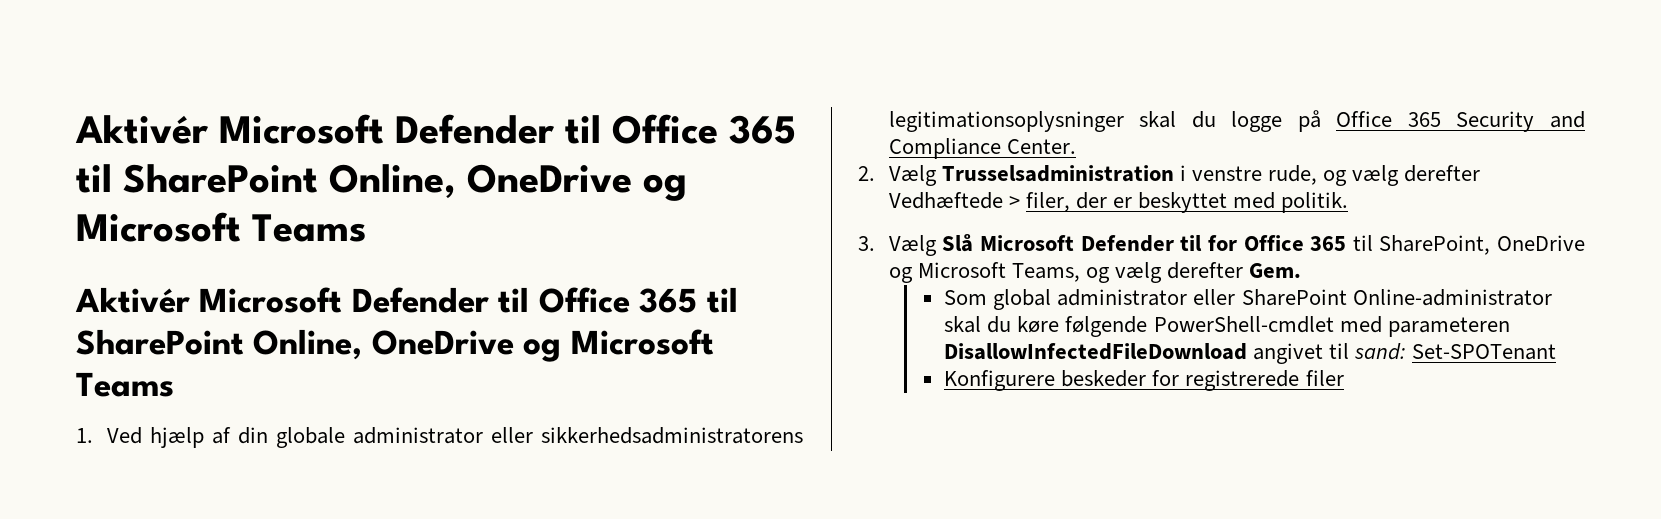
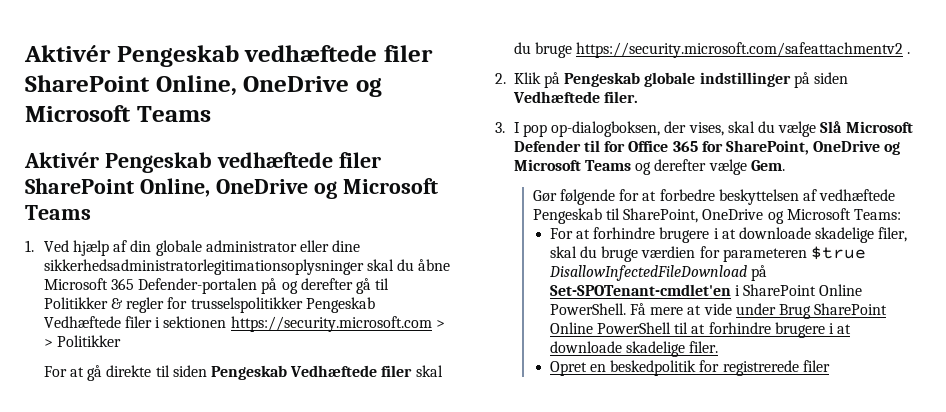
[75,114,796,144] [76,164,112,193] Aktivér Microsoft Defender til Office 365 til -> [24,45,433,67] Aktivér Pengeskab vedhæftede filer
[199,287,738,313] Microsoft Defender til Office 365 til -> [104,152,381,173] Pengeskab vedhæftede filer
[541,427,804,444] [888,110,1585,132] [888,138,1076,159] [858,165,1481,186] [888,192,1349,213] [858,235,937,256] sikkerhedsadministratorens legitimationsoplysninger skal du logge på Office 365 Security and Compliance Center. // 2. Vælg Trusselsadministration i venstre rude, og vælg derefter Vedhæftede > filer, der er beskyttet med politik. // 3. Vælg -> [332,240,361,252] [43,259,451,275] [43,278,390,294] [43,297,375,313] [43,316,445,332] [43,335,122,347] [43,365,443,381] [513,42,911,58] [495,72,849,88] [512,91,639,103] [495,121,817,137] dine sikkerhedsadministratorlegitimationsoplysninger skal du åbne Microsoft 365 Defender-portalen på og derefter gå til Politikker & regler for trusselspolitikker Pengeskab Vedhæftede filer i sektionen https://security.microsoft.com > > Politikker // For at gå direkte til siden Pengeskab Vedhæftede filer skal du bruge https://security.microsoft.com/safeattachmentv2 . // 2. Klik på Pengeskab globale indstillinger på siden Vedhæftede filer. // 3. I pop op-dialogboksen, der vises, skal du vælge
(1347, 243) none -> [701,140,901,155] [513,159,785,175] [532,189,896,205] [532,208,602,224] for SharePoint, OneDrive og Microsoft Teams og derefter vælge Gem. // Gør følgende for at forbedre beskyttelsen af vedhæftede Pengeskab
[1011,262,1302,283] [944,289,1552,310] [944,316,1510,337] [944,343,1556,364] [944,370,1147,391] Teams, og vælg derefter Gem. // Som global administrator eller SharePoint Online-administrator skal du køre følgende PowerShell-cmdlet med parameteren DisallowInfectedFileDownload angivet til sand: Set-SPOTenant // Konfigurere beskeder -> [853,209,901,220] [549,227,908,243] [549,246,866,262] [548,265,768,281] [549,284,863,296] [549,303,888,319] [549,322,852,338] [549,341,719,357] [549,360,697,376] Teams: // For at forhindre brugere i at downloade skadelige filer, skal du bruge værdien for parameteren $true DisallowInfectedFileDownload på Set-SPOTenant-cmdlet'en i SharePoint Online PowerShell. Få mere at vide under Brug SharePoint Online PowerShell til at forhindre brugere i at downloade skadelige filer. // Opret en beskedpolitik

